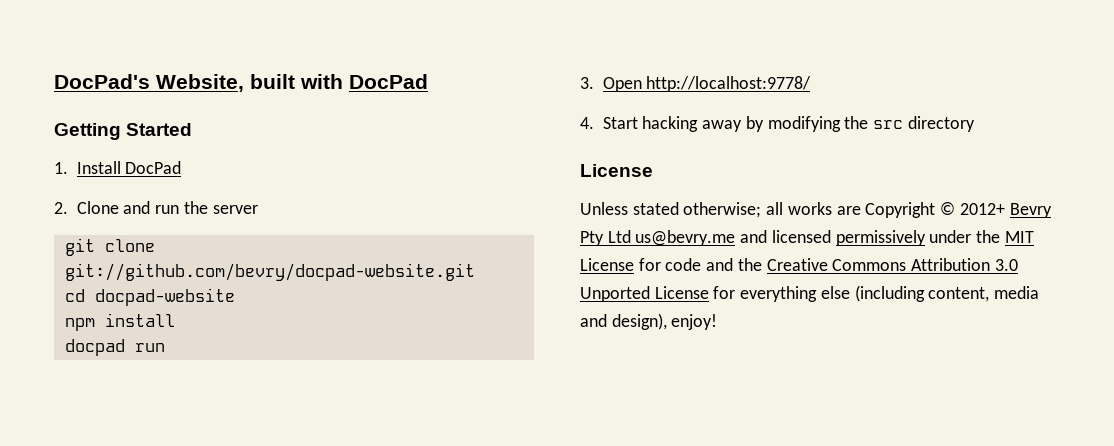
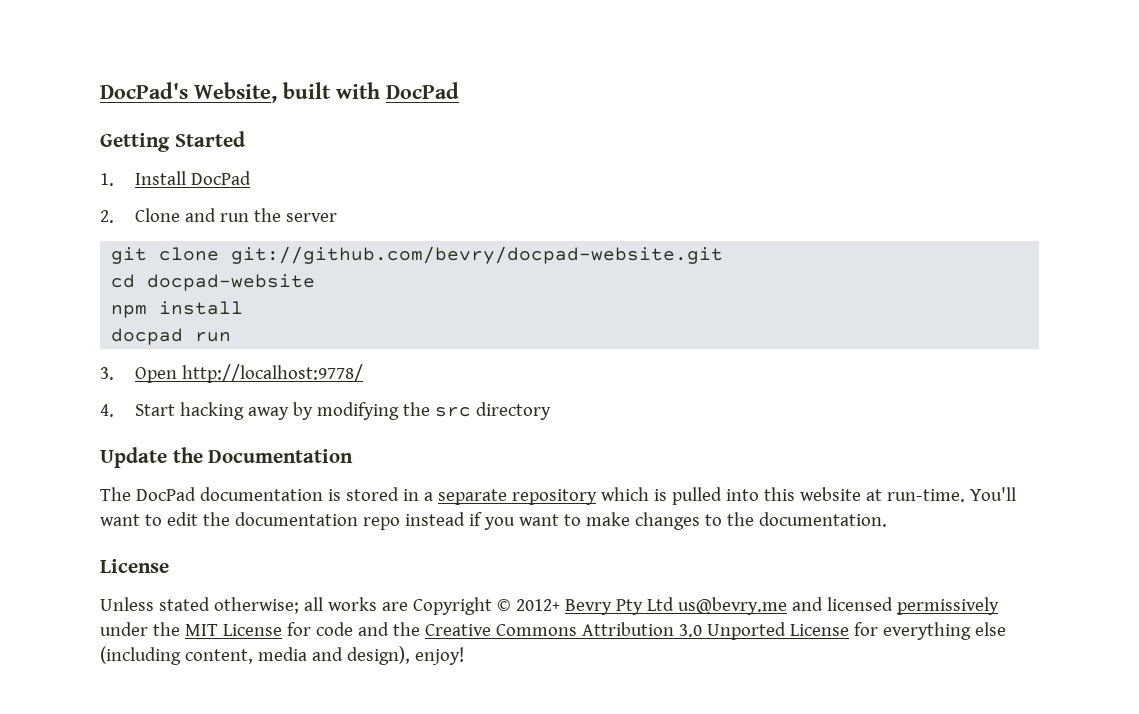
(975, 124) none -> [100,447,354,468] [100,487,1016,505] [100,512,887,530] // Update the Documentation // The DocPad documentation is stored in a separate repository which is pulled into this website at run-time. You'll want to edit the documentation repo instead if you want to make changes to the documentation.

